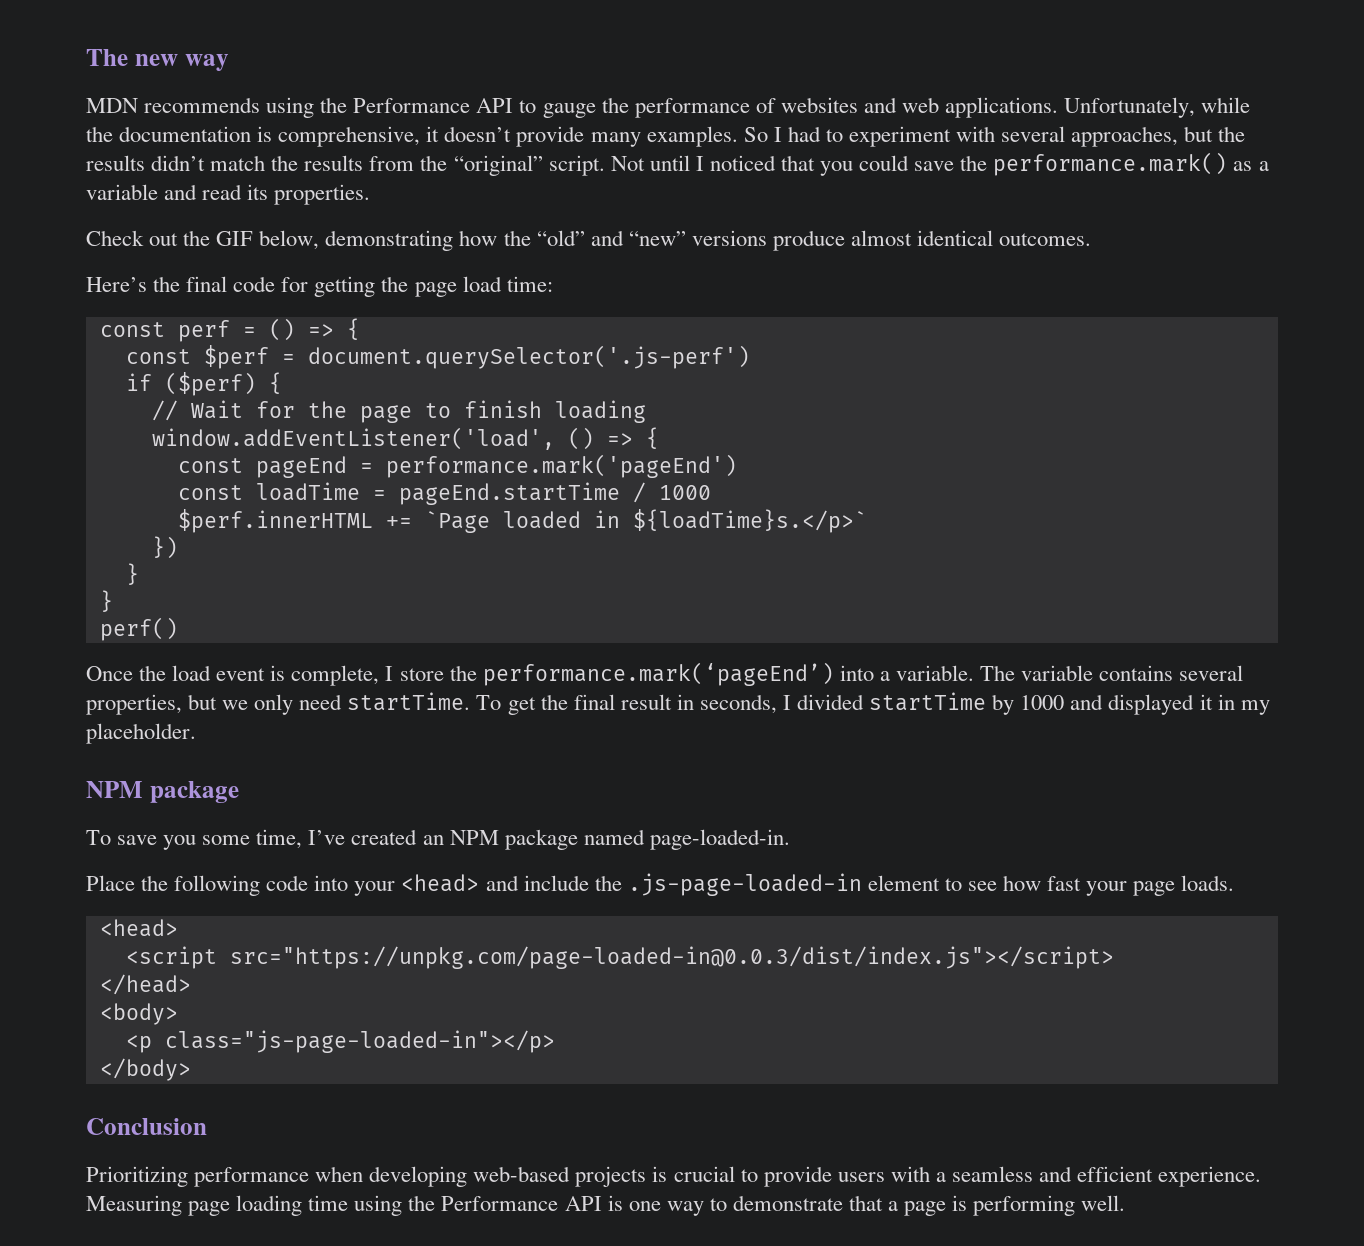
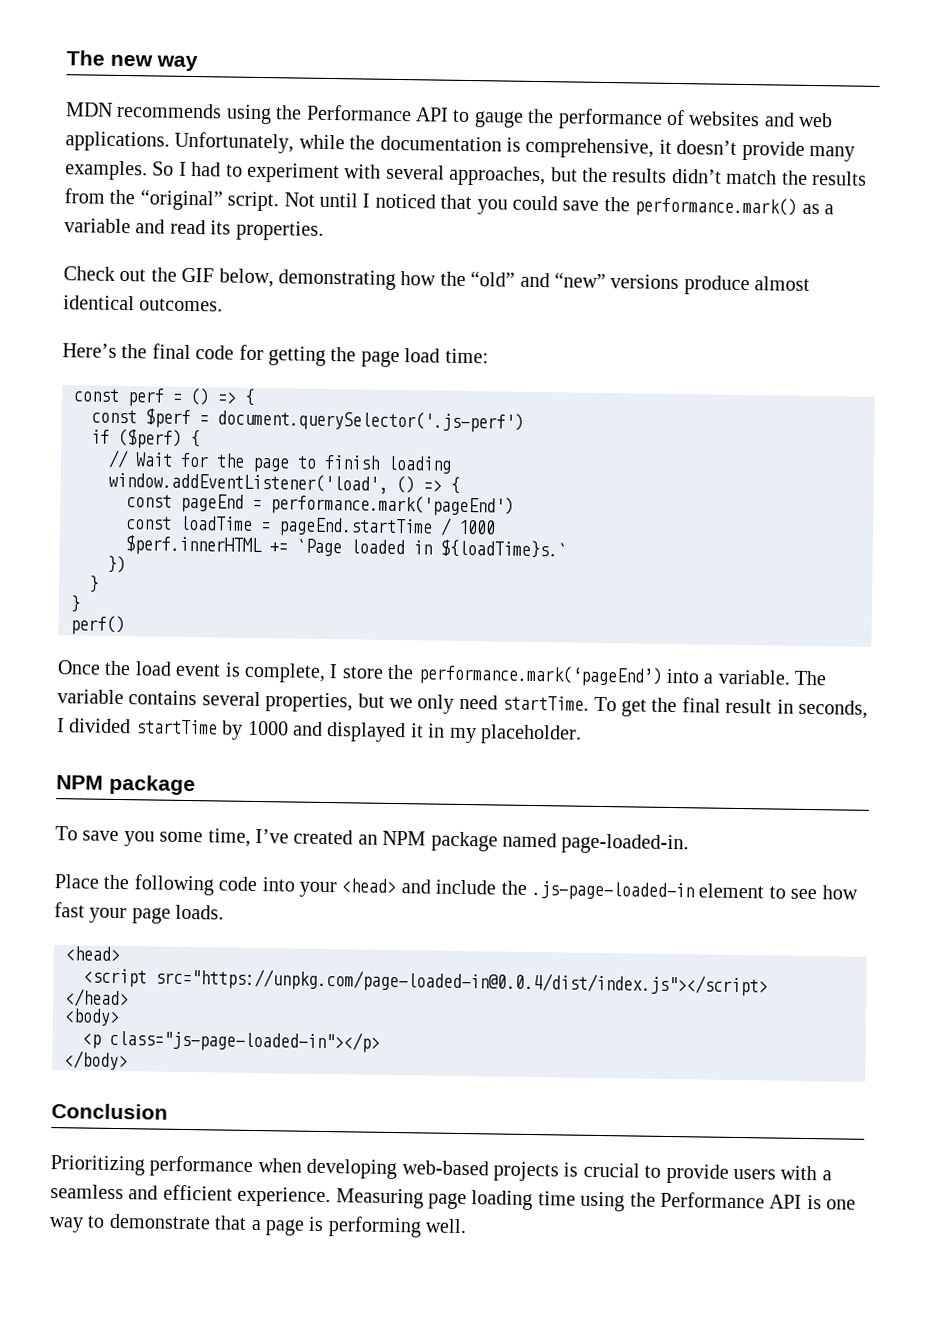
[632,509,867,533] ${loadTime}s.</p>` -> [440,539,567,559] ${loadTime}s.`
[229,946,1114,969] src="https://unpkg.com/page-loaded-in@0.0.3/dist/index.js"></script> -> [155,967,768,997] src="https://unpkg.com/page-loaded-in@0.0.4/dist/index.js"></script>

